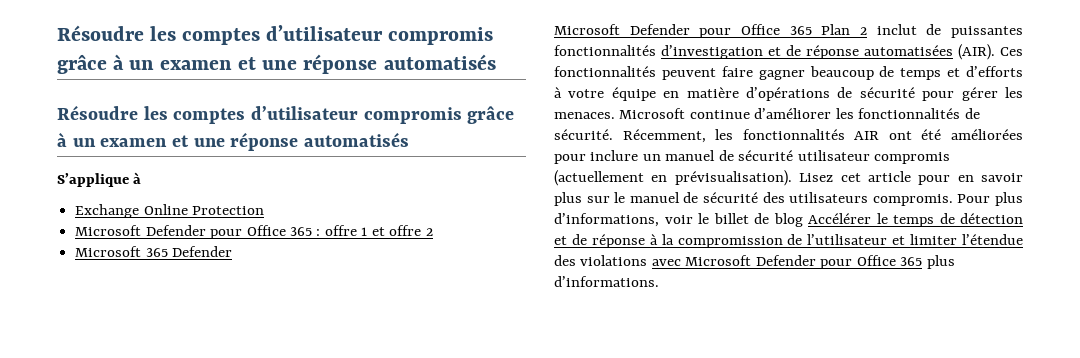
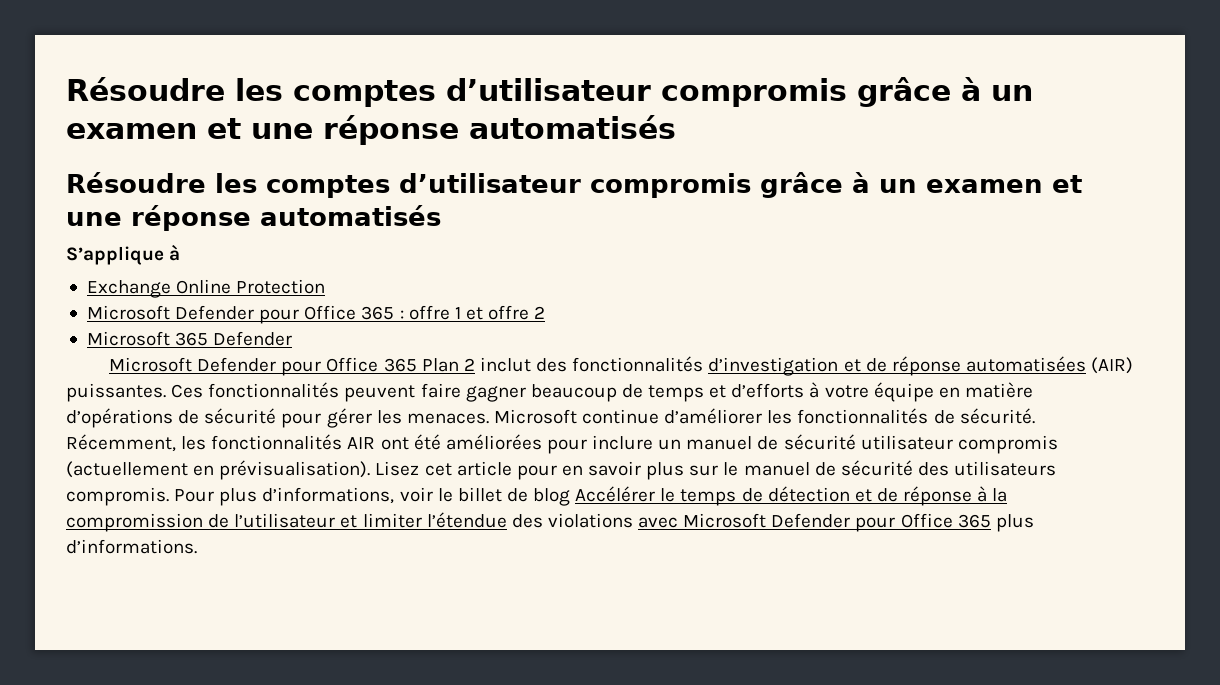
[926,24,1023,38] de puissantes -> [536,358,568,372] des
[958,44,995,60] (AIR). -> [1091,357,1134,374] [66,383,166,402] (AIR) puissantes.

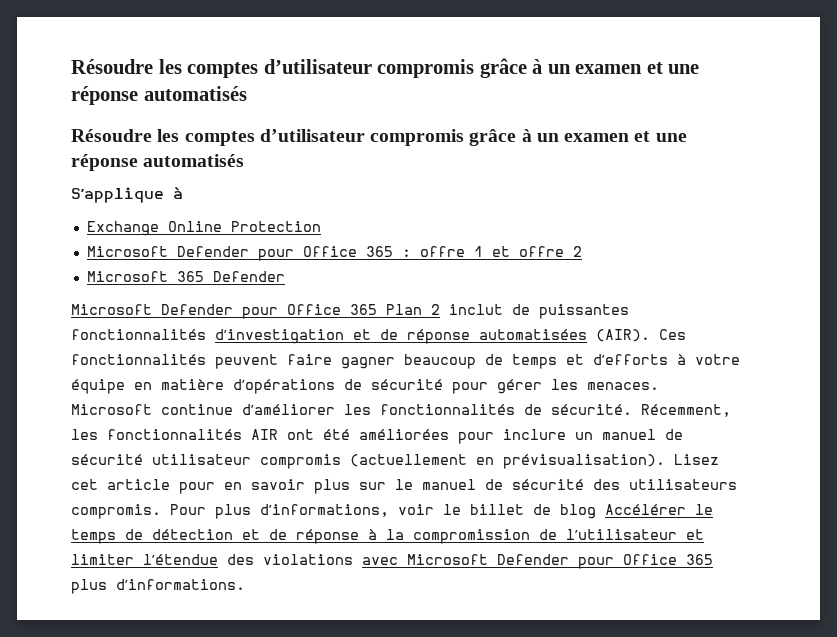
[536,358,568,372] des -> [512,304,629,319] de puissantes
[1091,357,1134,374] [66,383,166,402] (AIR) puissantes. -> [596,329,650,342] (AIR).

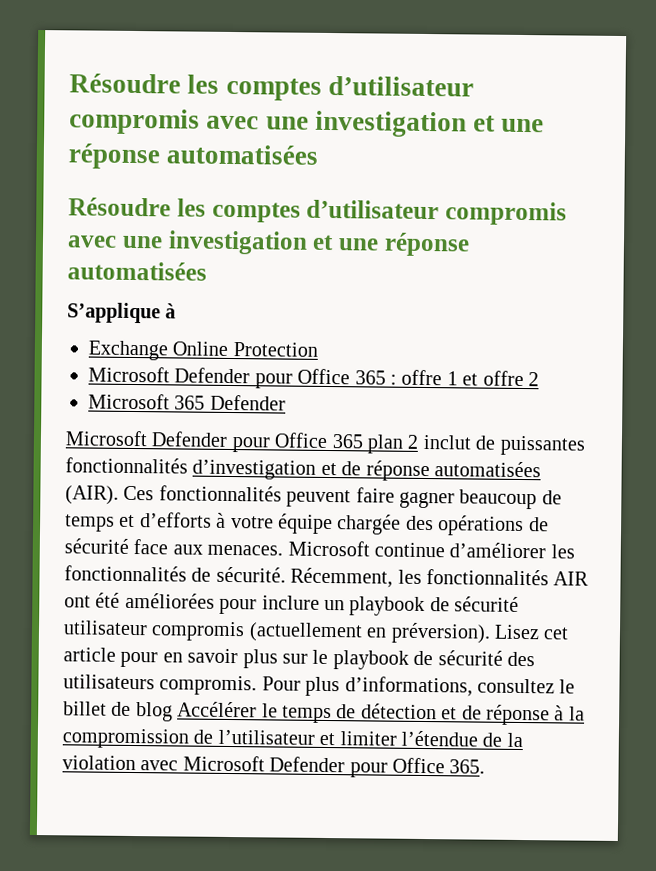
[71,58,700,78] [71,86,247,105] [71,129,687,146] [71,154,245,171] Résoudre les comptes d’utilisateur compromis grâce à un examen et une réponse automatisés // Résoudre les comptes d’utilisateur compromis grâce à un examen et une réponse automatisés -> [69,73,474,101] [69,108,545,138] [68,143,319,170] [68,197,567,226] [67,230,470,257] [67,261,207,281] Résoudre les comptes d’utilisateur compromis avec une investigation et une réponse automatisées // Résoudre les comptes d’utilisateur compromis avec une investigation et une réponse automatisées
[386,304,422,315] Plan -> [367,434,404,454] plan
[134,379,578,394] en matière d’opérations de sécurité pour gérer les -> [336,514,549,537] [64,538,203,555] chargée des opérations de sécurité face aux
[602,429,656,440] manuel -> [349,596,426,617] playbook
[503,454,665,469] prévisualisation). -> [390,622,491,644] préversion).
[422,479,476,490] manuel -> [332,650,409,670] playbook
[398,504,434,515] voir -> [477,678,555,694] consultez
[227,554,353,565] des violations -> [482,732,523,748] [62,755,136,771] de la violation
[686,554,713,565] [71,579,245,594] 365 plus d’informations. -> [449,759,486,774] 365.

